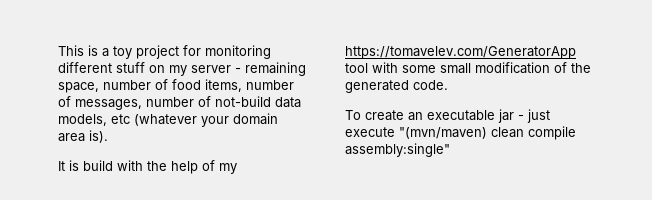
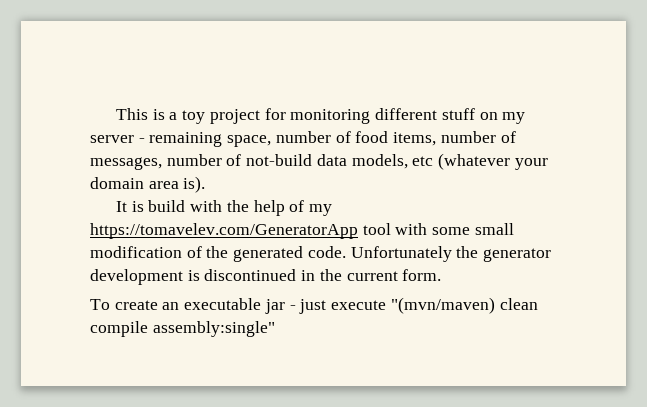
(448, 85) none -> [350,246,552,262] [90,269,442,285] Unfortunately the generator development is discontinued in the current form.

